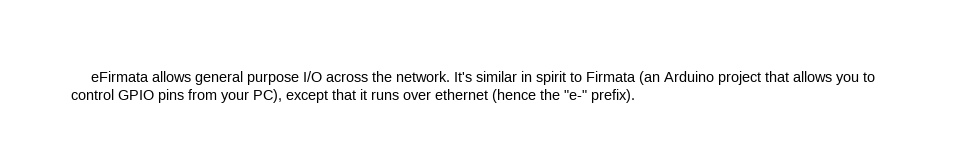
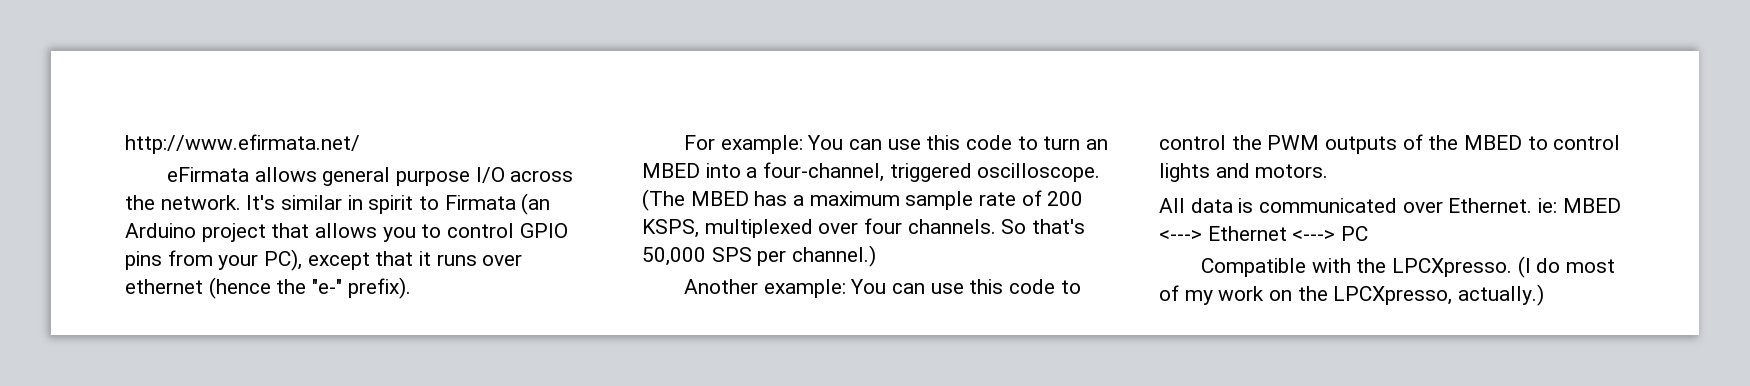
(90, 76) none -> [125,134,360,154] http://www.efirmata.net/ //
(635, 96) none -> [683,135,1108,154] [642,162,1101,182] [642,189,1084,211] [642,218,1086,238] [642,245,877,267] [683,279,1081,298] [1159,134,1621,154] [1159,163,1329,182] [1159,198,1621,213] [1159,226,1369,241] [1200,256,1615,278] [1159,284,1545,306] // For example: You can use this code to turn an MBED into a four-channel, triggered oscilloscope. (The MBED has a maximum sample rate of 200 KSPS, multiplexed over four channels. So that's 50,000 SPS per channel.) // Another example: You can use this code to control the PWM outputs of the MBED to control lights and motors. // All data is communicated over Ethernet. ie: MBED <---> Ethernet <---> PC // Compatible with the LPCXpresso. (I do most of my work on the LPCXpresso, actually.)

